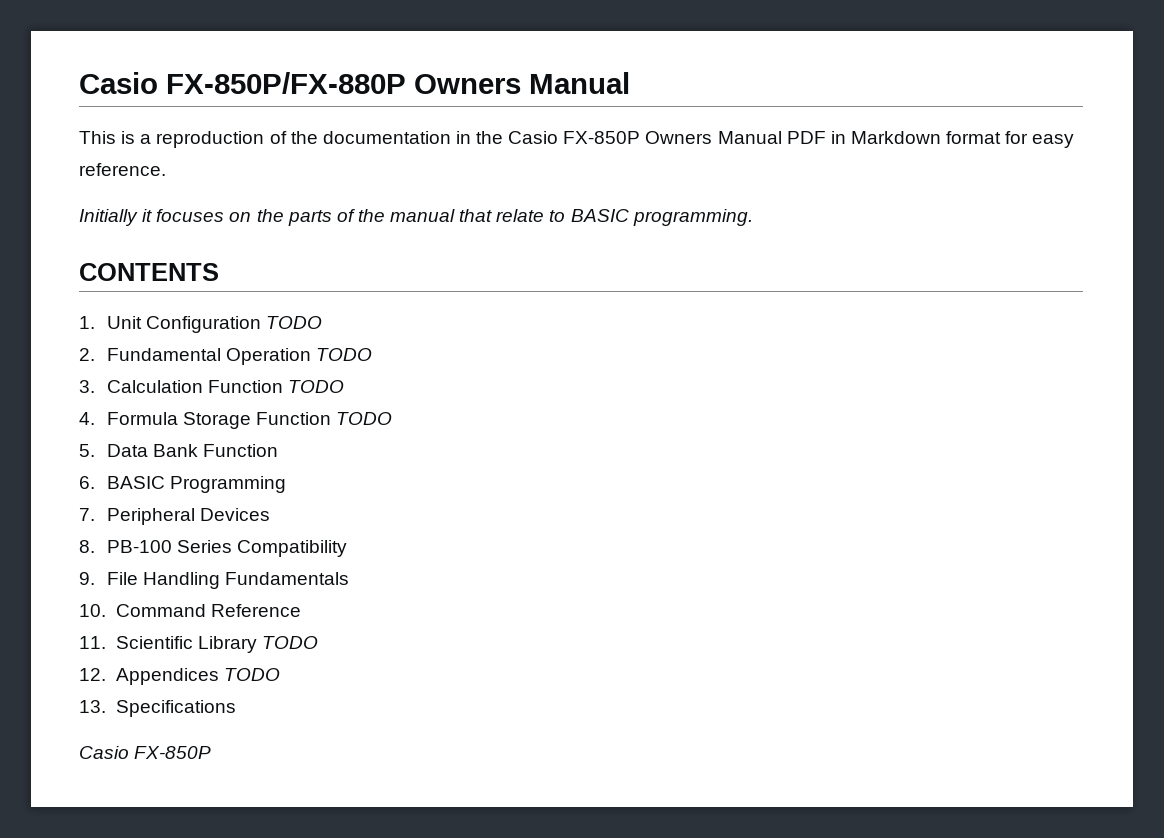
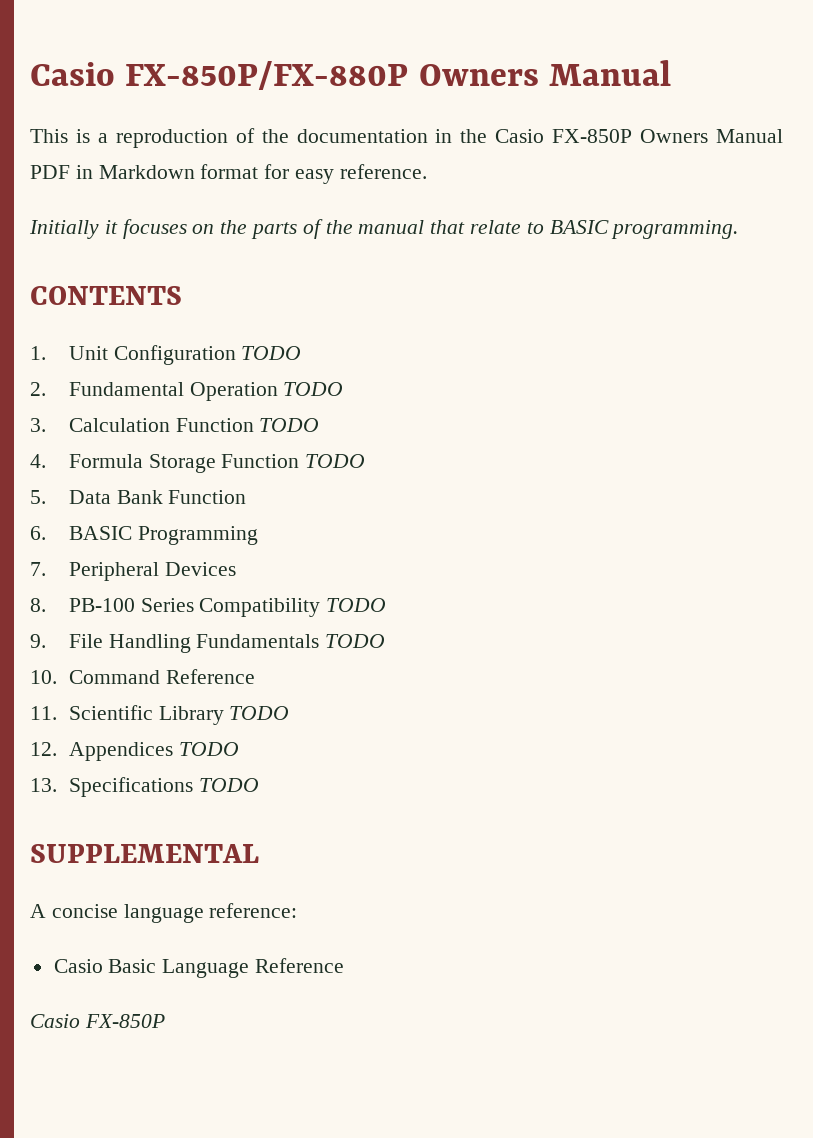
(347, 548) none -> [326,598,387,612] TODO
(349, 578) none -> [325,634,386,648] TODO
(236, 708) none -> [198,778,259,792] [30,844,259,863] [30,903,298,923] [53,958,345,978] TODO // SUPPLEMENTAL // A concise language reference: // Casio Basic Language Reference

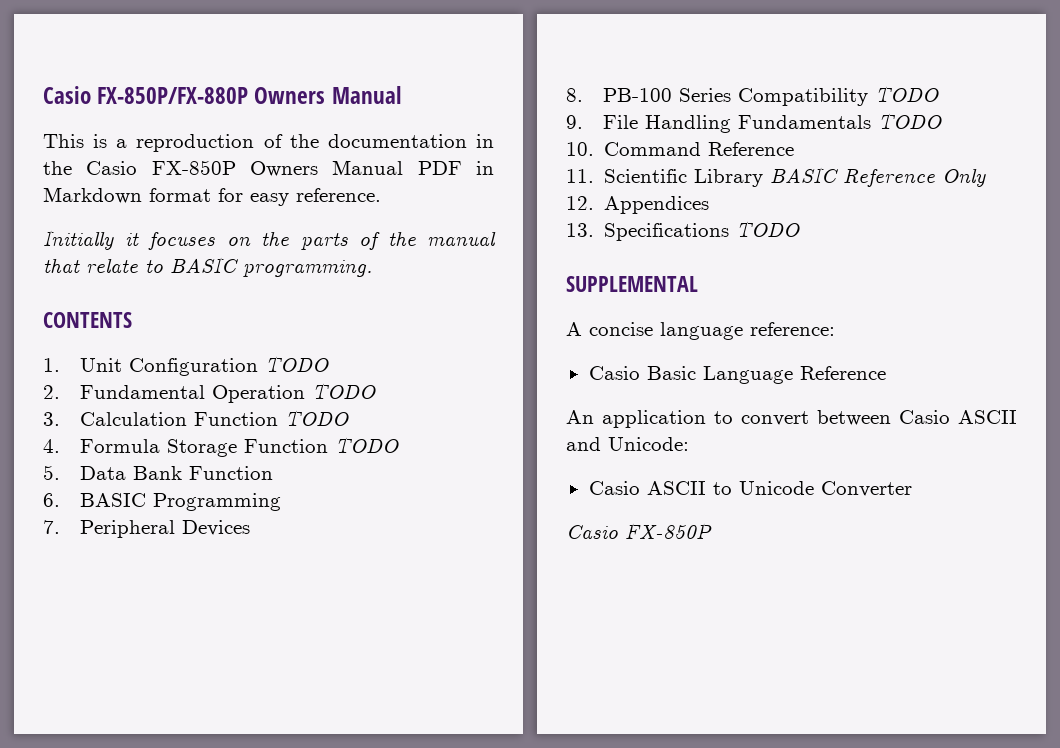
[229,706,290,720] TODO -> [770,167,987,187] BASIC Reference Only
[178,742,239,756] TODO -> (710, 205) none
(345, 965) none -> [566,410,1017,428] [566,437,689,451] [588,481,912,497] // An application to convert between Casio ASCII and Unicode: // Casio ASCII to Unicode Converter

